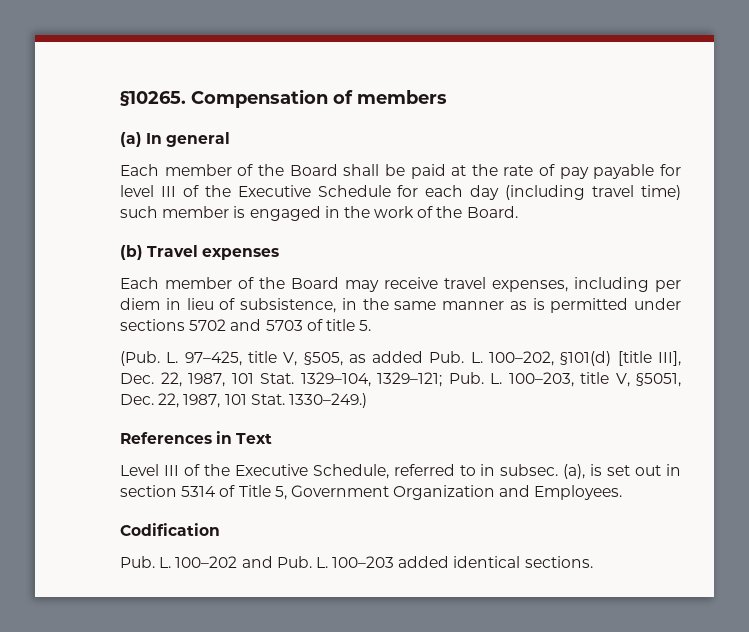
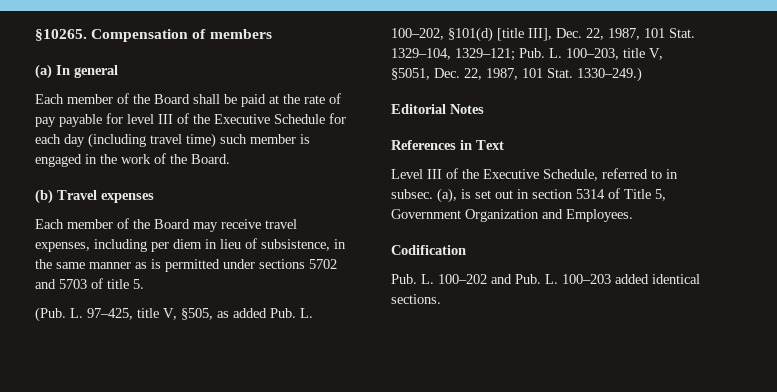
(367, 400) none -> [391,104,484,114] // Editorial Notes

